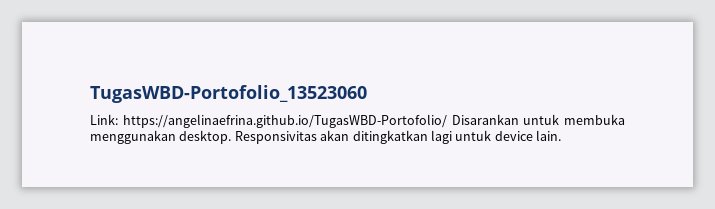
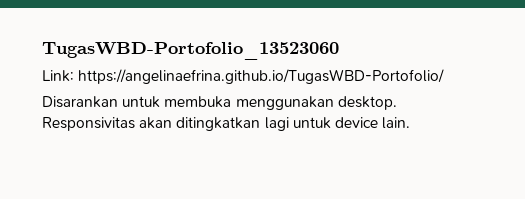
(447, 121) none -> (445, 76) //

